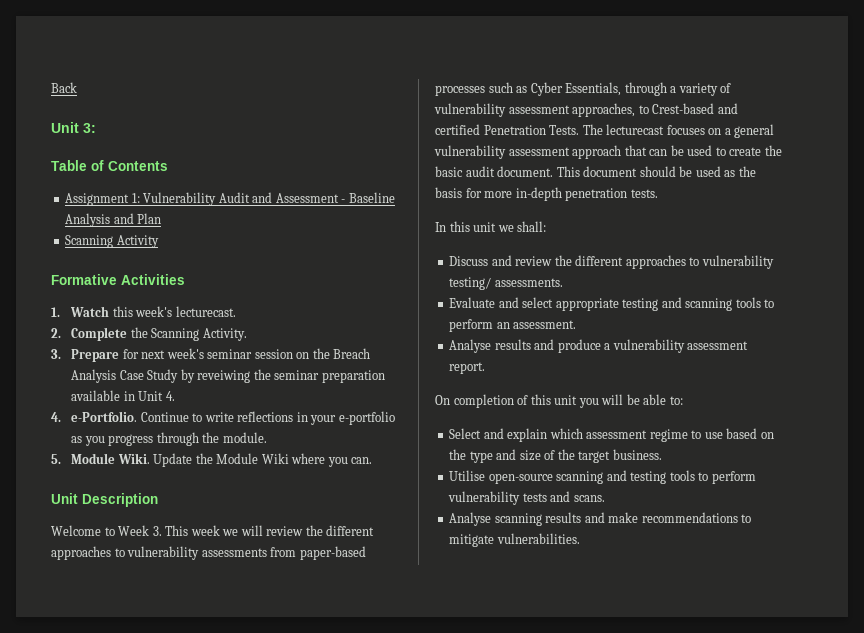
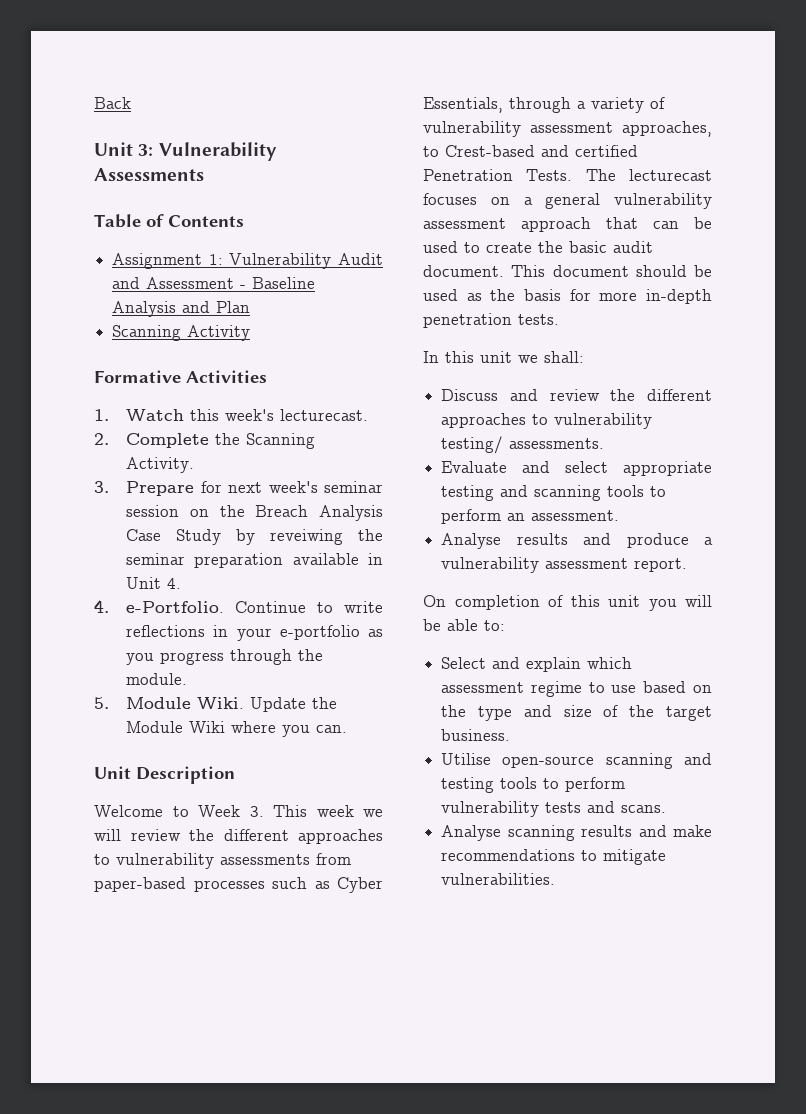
(96, 128) none -> [158,142,277,161] [94,168,204,181] Vulnerability Assessments

